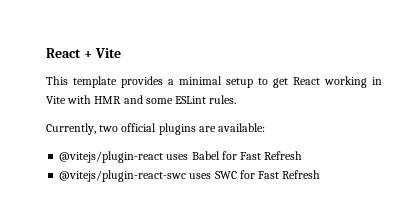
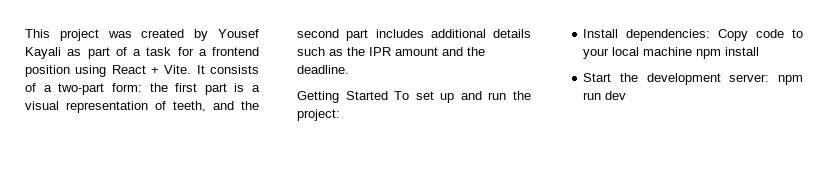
[46,48,121,58] [46,76,382,88] [46,95,237,104] [46,123,266,135] [59,151,303,163] [59,170,321,182] React + Vite // This template provides a minimal setup to get React working in Vite with HMR and some ESLint rules. // Currently, two official plugins are available: // @vitejs/plugin-react uses Babel for Fast Refresh // @vitejs/plugin-react-swc uses SWC for Fast Refresh -> [25,29,259,41] [25,47,259,59] [25,65,259,77] [25,83,260,95] [25,101,259,113] [297,29,531,41] [297,47,485,56] [297,65,349,74] [297,91,531,103] [297,109,340,121] [583,29,803,41] [583,47,760,59] [583,73,803,85] [583,91,627,100] This project was created by Yousef Kayali as part of a task for a frontend position using React + Vite. It consists of a two-part form: the first part is a visual representation of teeth, and the second part includes additional details such as the IPR amount and the deadline. // Getting Started To set up and run the project: // Install dependencies: Copy code to your local machine npm install // Start the development server: npm run dev

